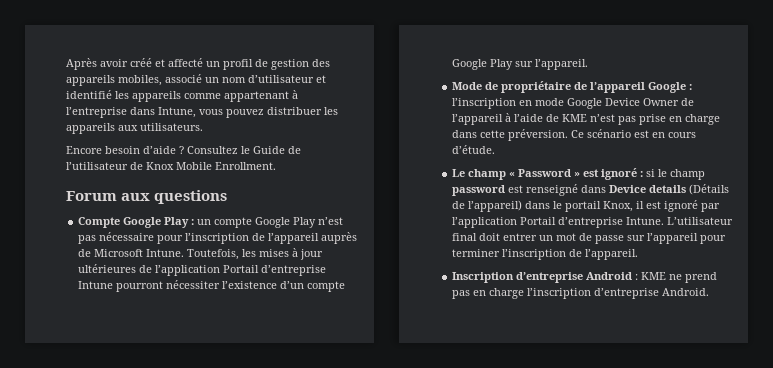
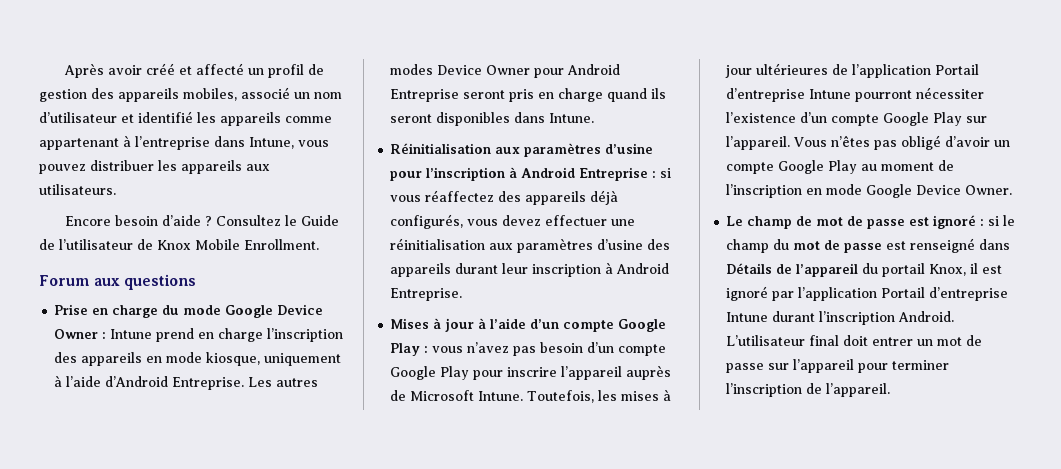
[78,217,344,228] [78,232,266,244] Compte Google Play : un compte Google Play n’est pas nécessaire pour l’inscription de -> [54,304,324,318] [54,328,344,342] [54,352,342,366] [54,375,319,390] [390,64,621,78] [390,88,667,102] [390,112,595,126] [390,143,654,157] [390,167,672,181] [390,190,619,205] [390,214,636,229] [390,238,671,253] [390,262,670,277] [390,288,463,301] [390,318,667,332] [390,342,667,356] [390,366,558,380] Prise en charge du mode Google Device Owner : Intune prend en charge l’inscription des appareils en mode kiosque, uniquement à l’aide d’Android Entreprise. Les autres modes Device Owner pour Android Entreprise seront pris en charge quand ils seront disponibles dans Intune. // Réinitialisation aux paramètres d’usine pour l’inscription à Android Entreprise : si vous réaffectez des appareils déjà configurés, vous devez effectuer une réinitialisation aux paramètres d’usine des appareils durant leur inscription à Android Entreprise. // Mises à jour à l’aide d’un compte Google Play : vous n’avez pas besoin d’un compte Google Play pour inscrire
[452,81,693,93] // Mode de propriétaire de l’appareil Google : -> [794,135,1011,150] [726,160,955,174] Vous n’êtes pas obligé d’avoir un compte Google Play au moment de
[643,98,695,106] [452,113,721,125] [452,129,697,141] [452,145,496,154] [452,169,581,180] Owner de l’appareil à l’aide de KME n’est pas prise en charge dans cette préversion. Ce scénario est en cours d’étude. // Le champ « Password » -> [965,185,1013,195] [726,216,906,229] Owner. // Le champ de mot de passe
[452,184,730,196] [452,200,563,212] password est renseigné dans Device details (Détails de l’appareil) dans le -> [773,238,1011,253] [726,263,879,277] du mot de passe est renseigné dans Détails de l’appareil du
[626,217,665,225] Intune. -> [726,311,955,325] Intune durant l’inscription Android.
[452,272,718,283] [452,288,710,299] // Inscription d’entreprise Android : KME ne prend pas en charge l’inscription d’entreprise Android. -> (891, 390) none

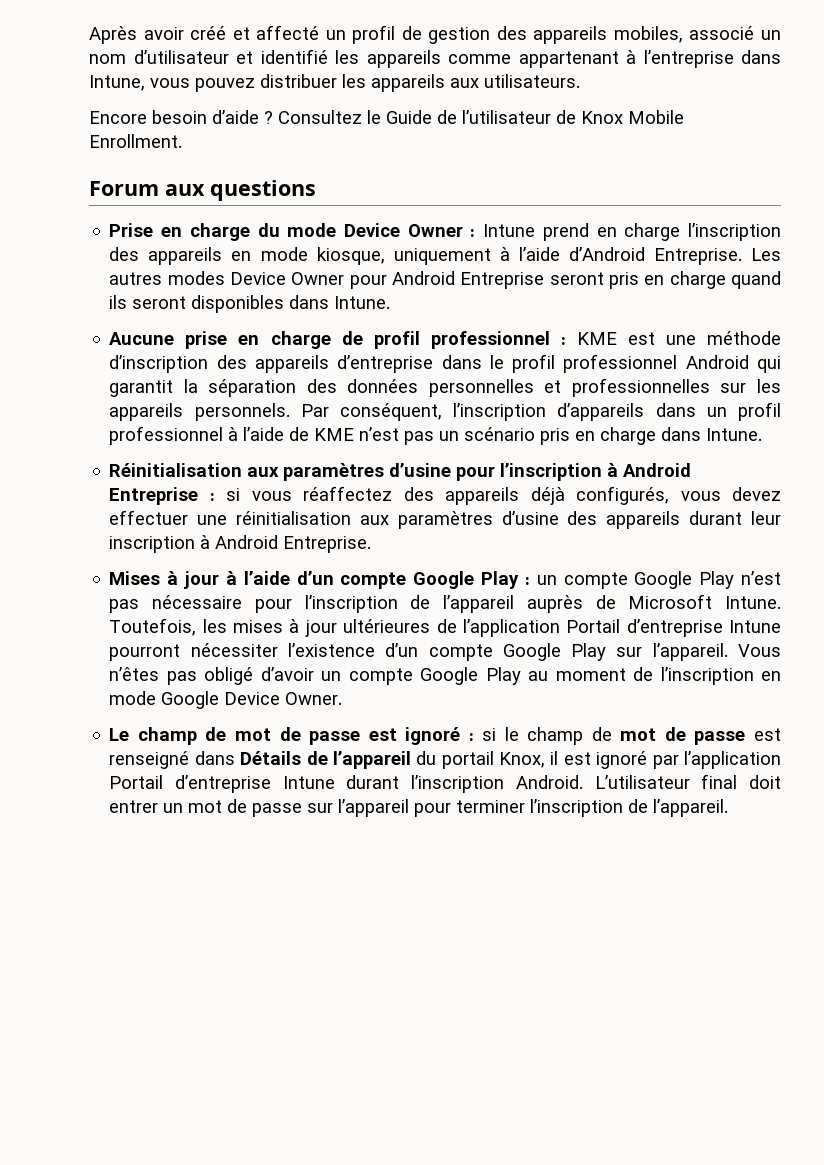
[225,305,274,318] Google -> (337, 230) none
(595, 118) none -> [109,331,781,349] [109,354,781,373] [109,378,781,397] [109,402,781,421] [109,426,763,445] // Aucune prise en charge de profil professionnel : KME est une méthode d’inscription des appareils d’entreprise dans le profil professionnel Android qui garantit la séparation des données personnelles et professionnelles sur les appareils personnels. Par conséquent, l’inscription d’appareils dans un profil professionnel à l’aide de KME n’est pas un scénario pris en charge dans Intune.
[432,342,667,356] [390,366,558,380] vous n’avez pas besoin d’un compte Google Play pour inscrire -> [536,571,781,589] [109,595,431,613] un compte Google Play n’est pas nécessaire pour l’inscription de
[773,239,790,250] du -> [591,727,612,741] de

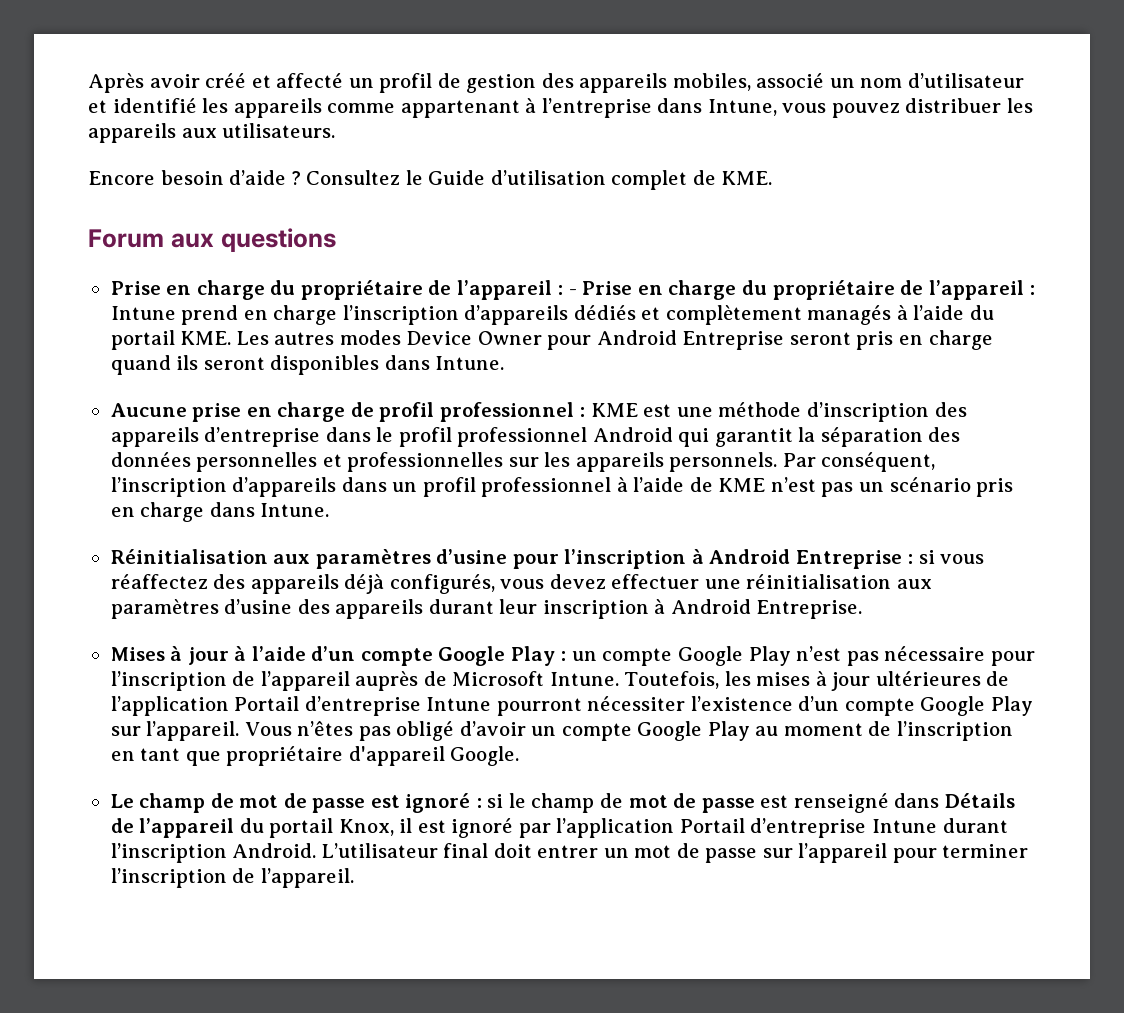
[437,110,684,124] [89,134,182,148] de l’utilisateur de Knox Mobile Enrollment. -> [490,170,773,190] d’utilisation complet de KME.
[287,223,463,237] mode Device Owner -> [300,280,1024,300] propriétaire de l’appareil : - Prise en charge du propriétaire de l’appareil
[109,247,742,265] des appareils en mode kiosque, uniquement à l’aide d’Android Entreprise. -> [464,305,994,325] [110,330,232,350] d’appareils dédiés et complètement managés à l’aide du portail KME.
[109,691,343,709] mode Google Device Owner. -> [140,746,520,766] tant que propriétaire d'appareil Google.

